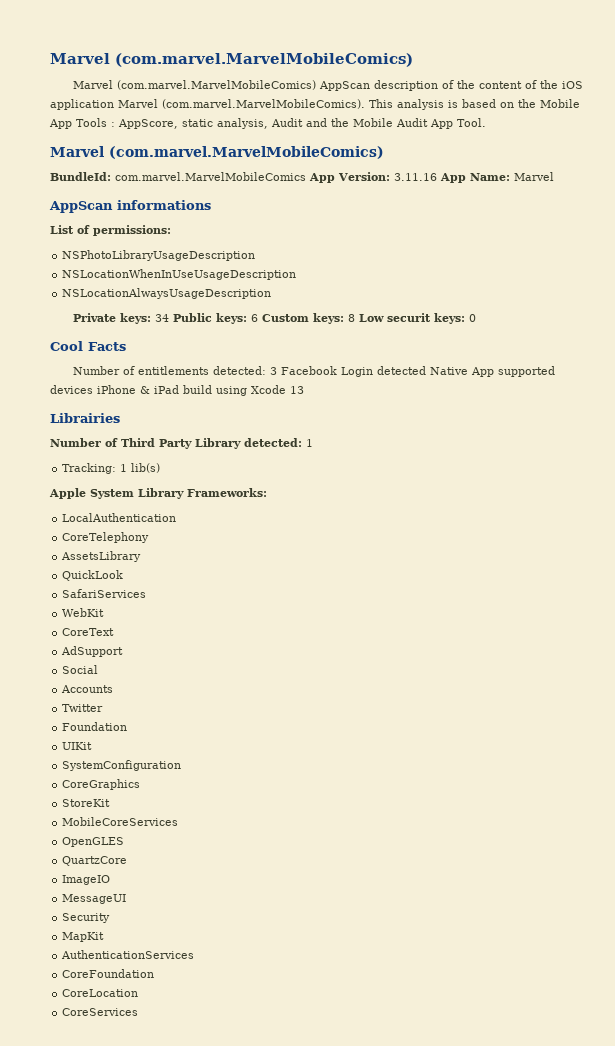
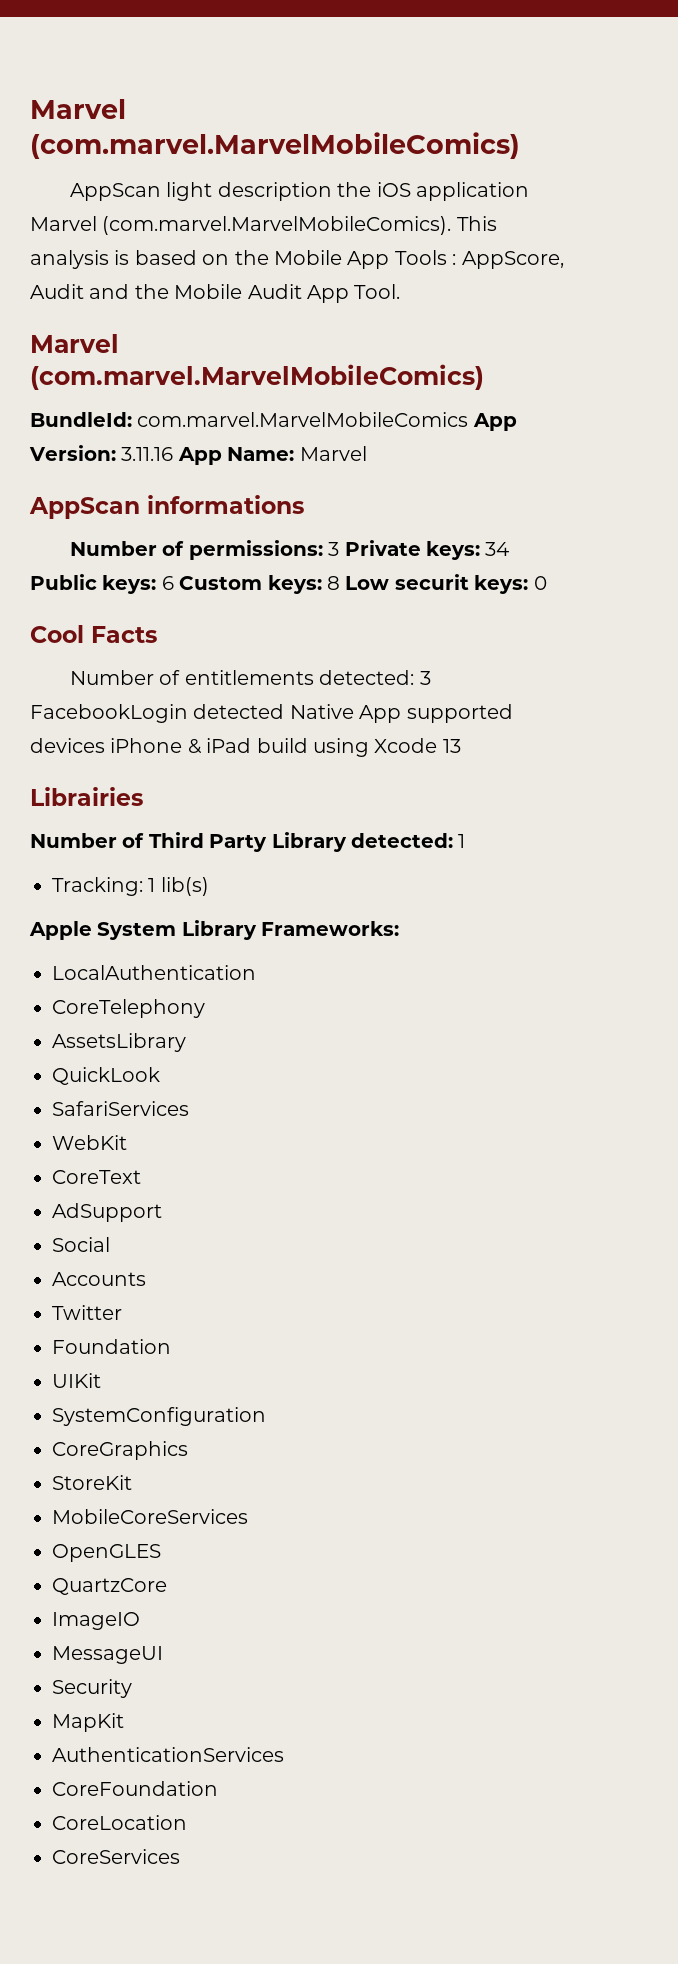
[50,53,413,67] [73,80,538,91] Marvel (com.marvel.MarvelMobileComics) // Marvel (com.marvel.MarvelMobileComics) AppScan description of the content of -> [30,99,126,119] [30,132,520,159] [70,182,332,201] Marvel (com.marvel.MarvelMobileComics) // AppScan light description
[182,118,268,129] static analysis, -> (564, 260) none
[50,225,74,234] List -> [70,541,158,556] Number
[62,250,256,261] [62,269,297,280] [62,288,272,299] // NSPhotoLibraryUsageDescription // NSLocationWhenInUseUsageDescription // NSLocationAlwaysUsageDescription // -> [328,542,340,556] 3
[281,366,374,377] Facebook Login -> [30,704,188,723] FacebookLogin

